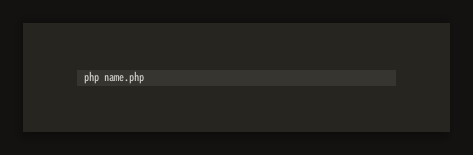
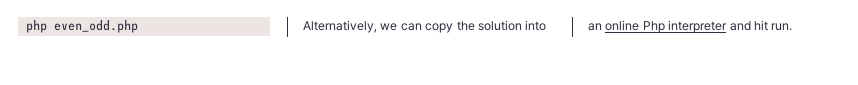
[104,71,145,84] name.php -> [53,20,138,33] [303,20,793,33] even_odd.php // Alternatively, we can copy the solution into an online Php interpreter and hit run.

